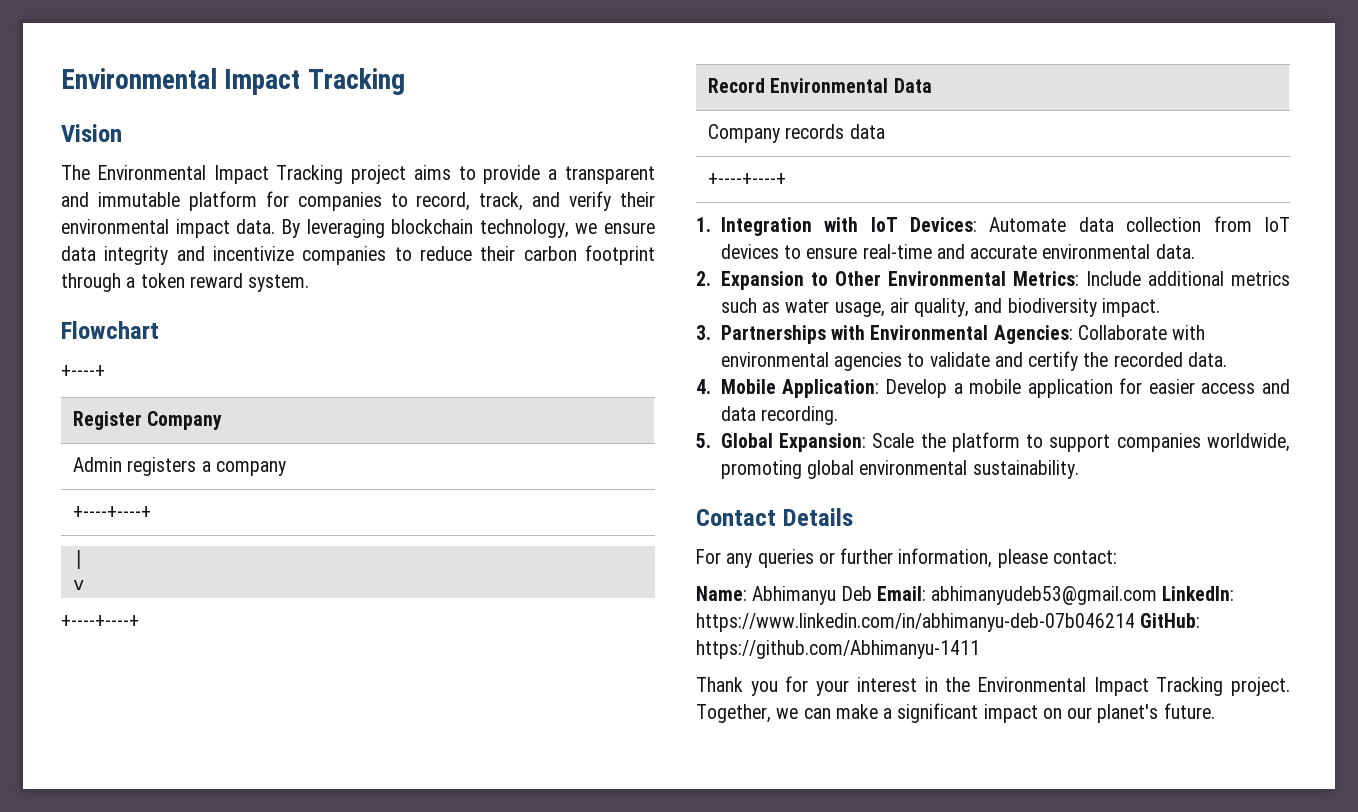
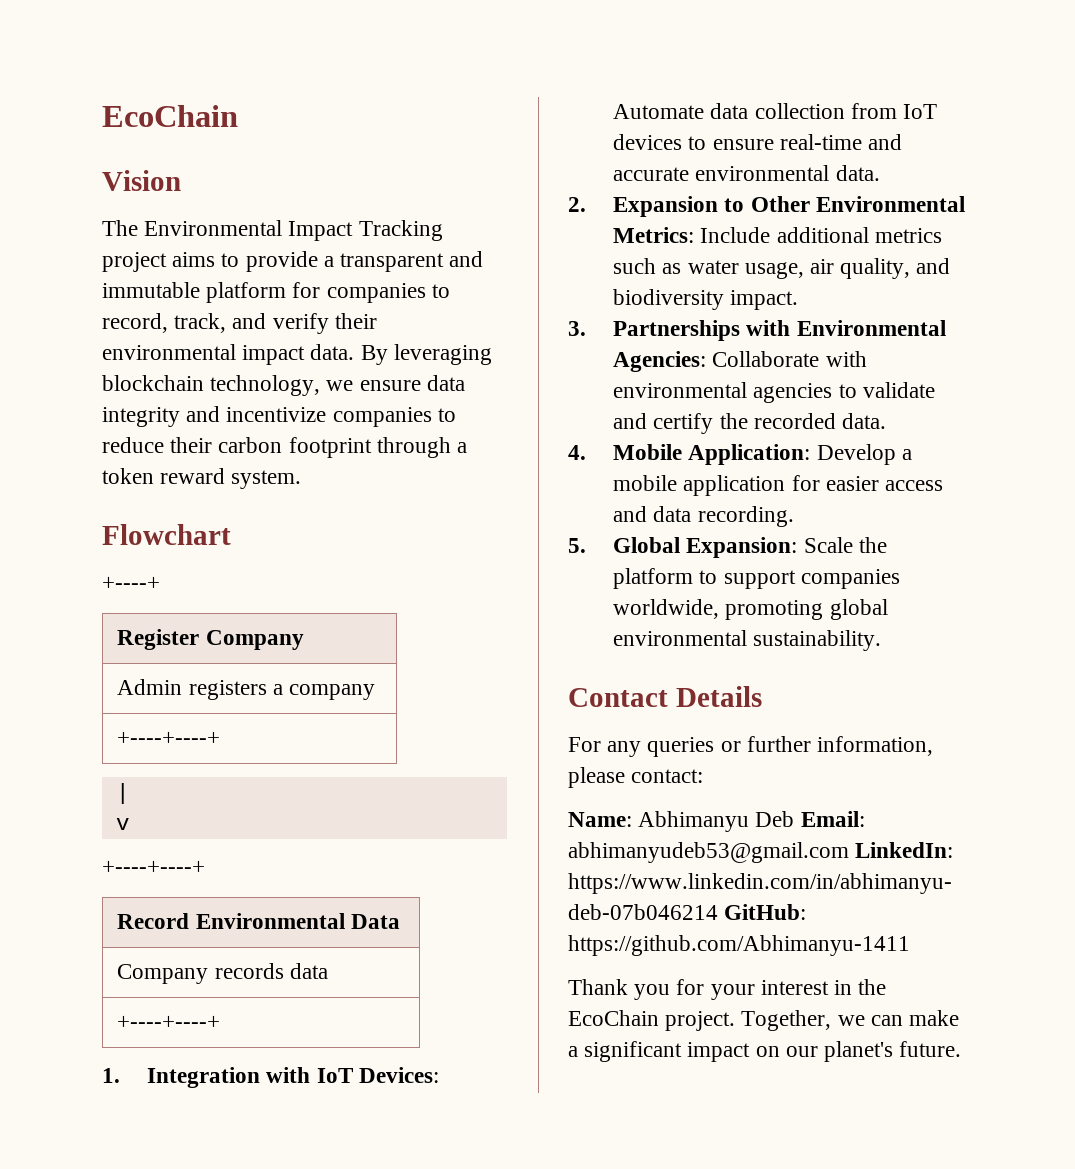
[61,68,405,95] Environmental Impact Tracking -> [102,105,238,127] EcoChain
[977,677,1224,696] Environmental Impact Tracking -> [568,1010,659,1026] EcoChain

